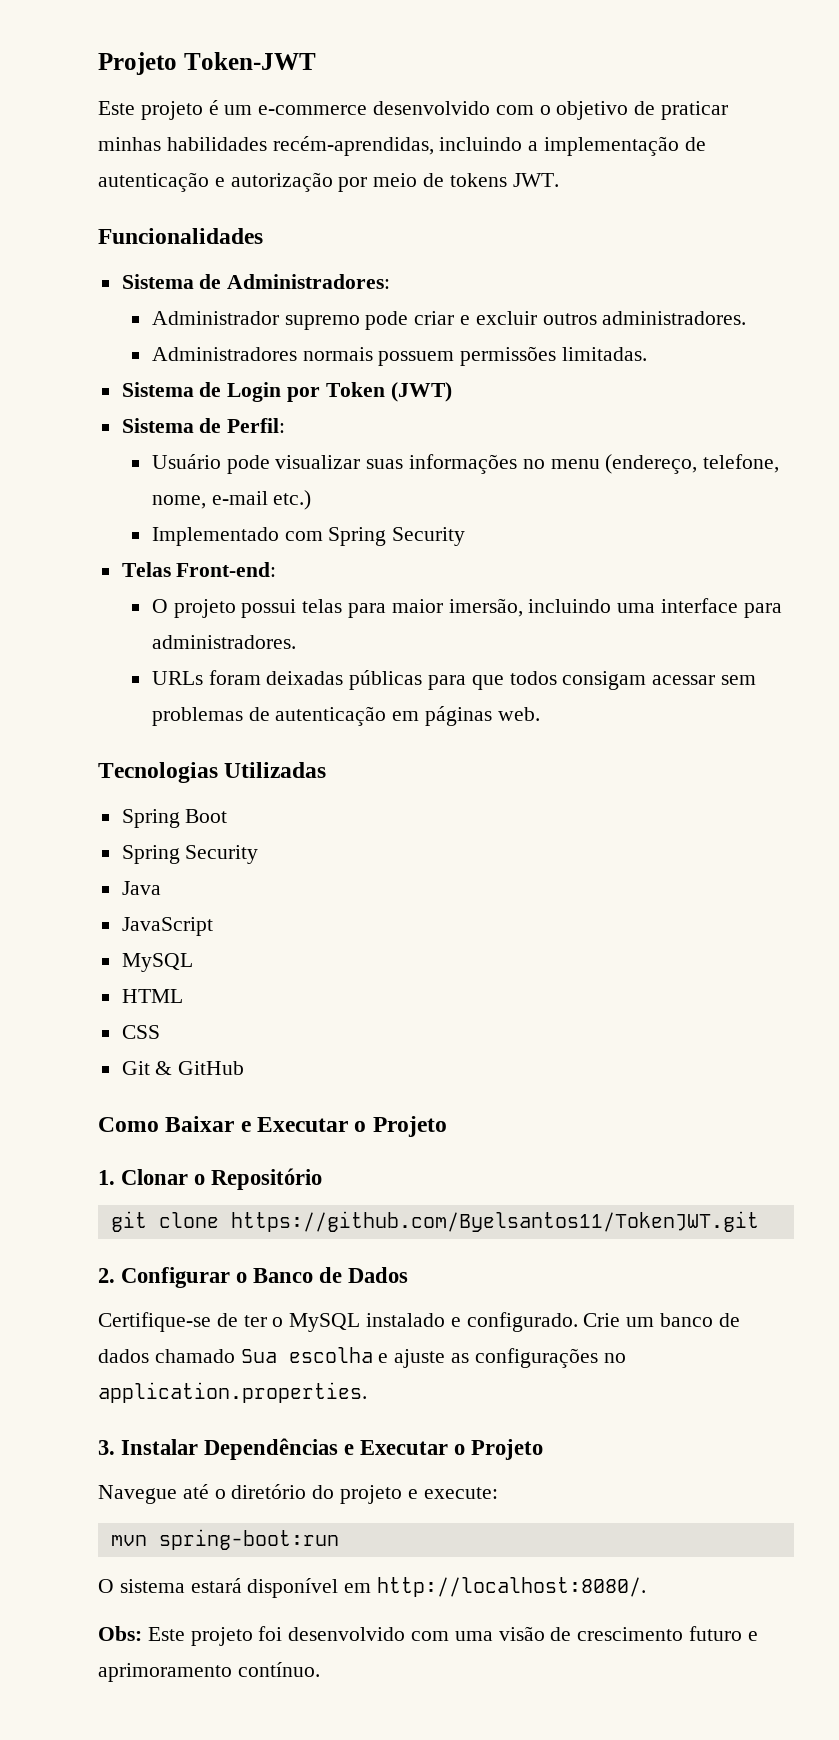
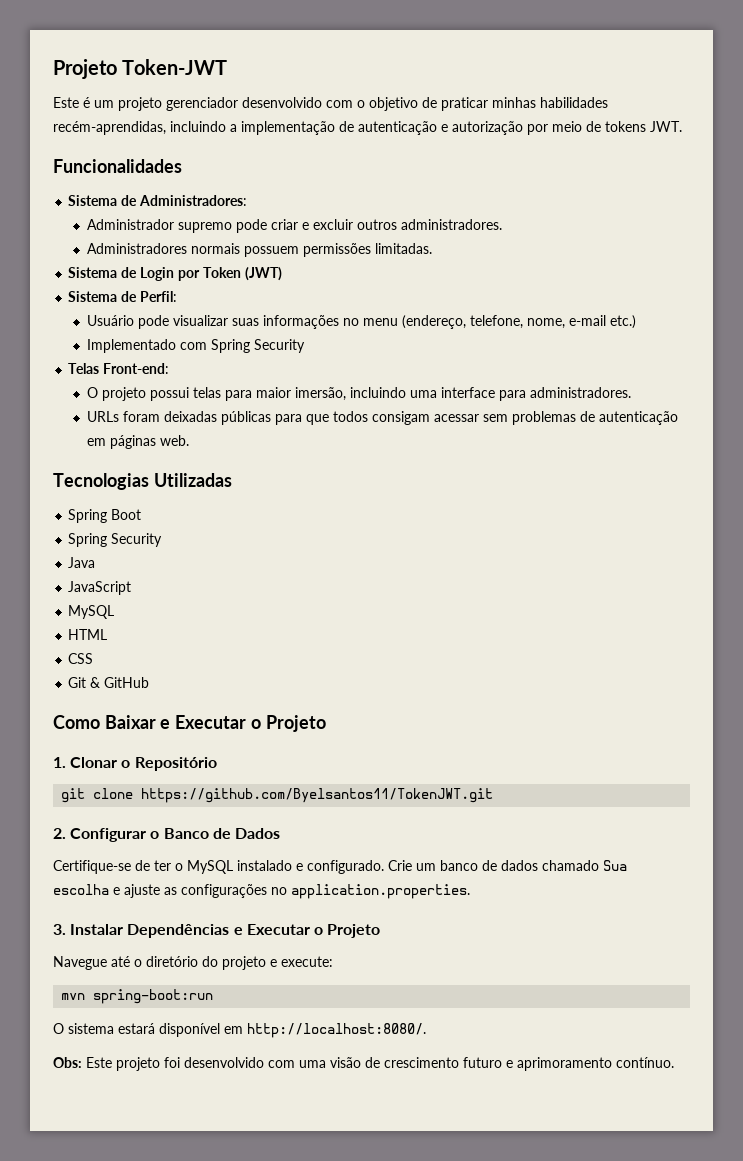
[140,101,203,120] projeto -> (79, 102) none
[258,105,368,115] e-commerce -> [118,97,238,111] projeto gerenciador

